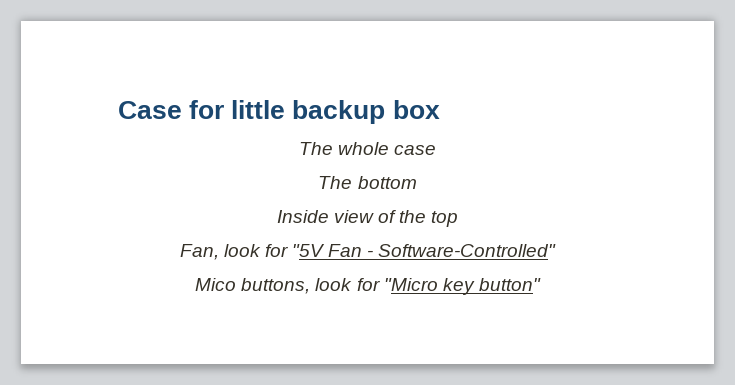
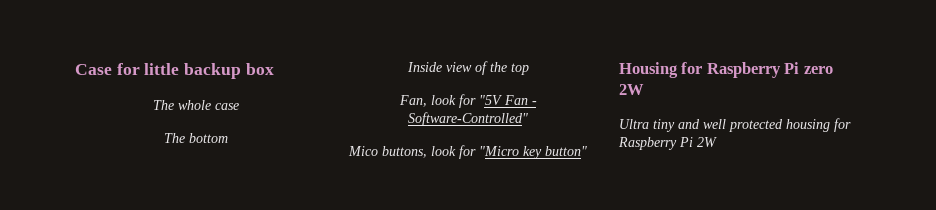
(541, 284) none -> [619,62,833,78] [619,84,644,95] [619,118,851,132] [618,137,717,150] // Housing for Raspberry Pi zero 2W // Ultra tiny and well protected housing for Raspberry Pi 2W

